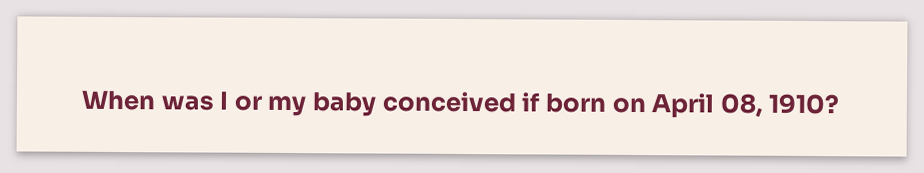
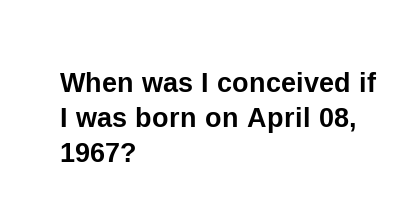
[233,91,541,117] or my baby conceived if -> [217,72,377,92] [60,108,127,127] conceived if I was
[768,93,840,115] 1910? -> [60,143,137,162] 1967?

